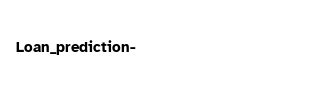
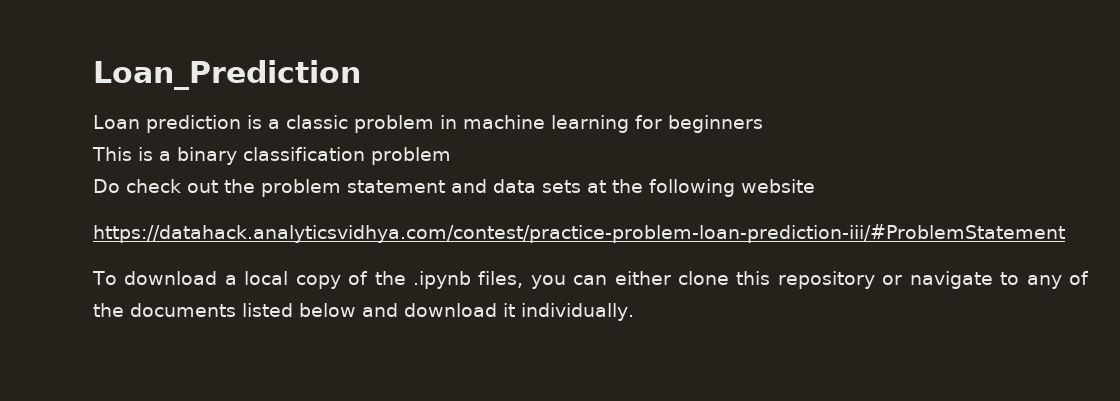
[16,40,136,55] Loan_prediction- -> [93,60,361,90] [93,115,763,133] [92,147,451,165] [93,179,815,197] [93,224,1065,243] [92,271,1089,289] [93,303,634,321] Loan_Prediction // Loan prediction is a classic problem in machine learning for beginners // This is a binary classification problem // Do check out the problem statement and data sets at the following website // https://datahack.analyticsvidhya.com/contest/practice-problem-loan-prediction-iii/#ProblemStatement // To download a local copy of the .ipynb files, you can either clone this repository or navigate to any of the documents listed below and download it individually.

